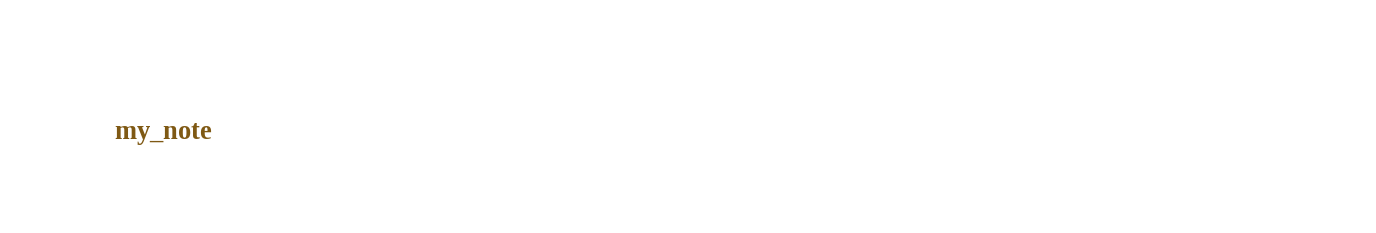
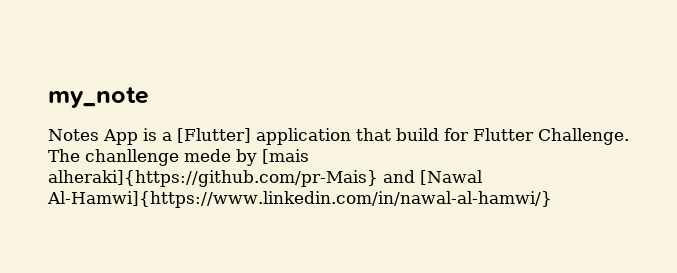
(212, 134) none -> [48,128,629,145] [48,149,309,166] [48,170,482,187] [47,191,552,208] // Notes App is a [Flutter] application that build for Flutter Challenge. The chanllenge mede by [mais alheraki]{https://github.com/pr-Mais} and [Nawal Al-Hamwi]{https://www.linkedin.com/in/nawal-al-hamwi/}

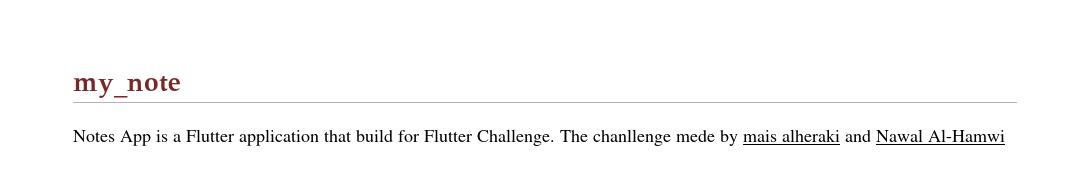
[177,128,251,143] [Flutter] -> [186,129,235,142] Flutter
[262,149,309,164] [48,170,482,187] [47,191,552,208] [mais alheraki]{https://github.com/pr-Mais} and [Nawal Al-Hamwi]{https://www.linkedin.com/in/nawal-al-hamwi/} -> [743,129,1005,142] mais alheraki and Nawal Al-Hamwi

